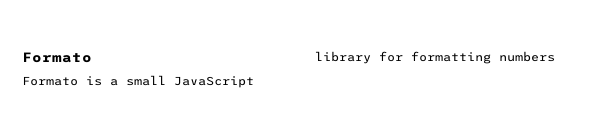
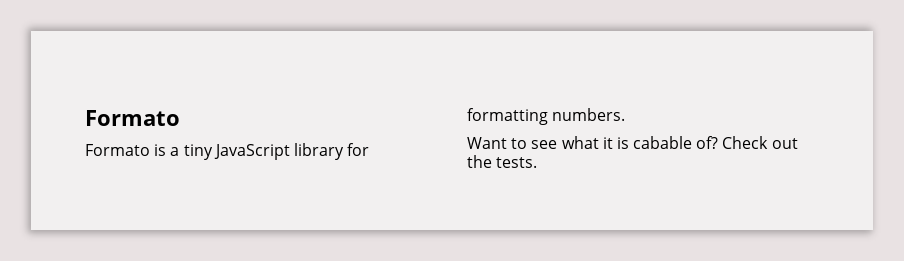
[126,75,166,86] small -> [183,144,213,160] tiny
[499,51,555,62] numbers -> [552,108,626,121] [467,136,798,149] [467,155,538,168] numbers. // Want to see what it is cabable of? Check out the tests.

